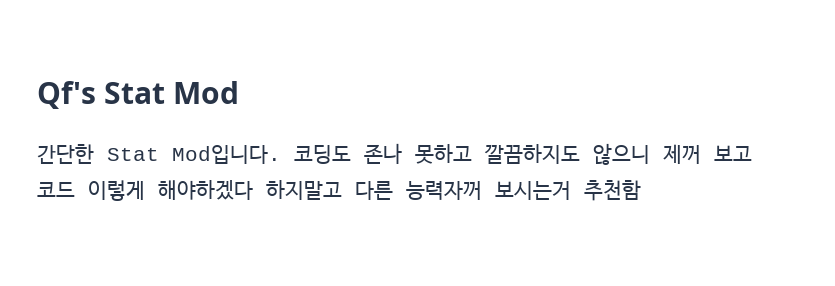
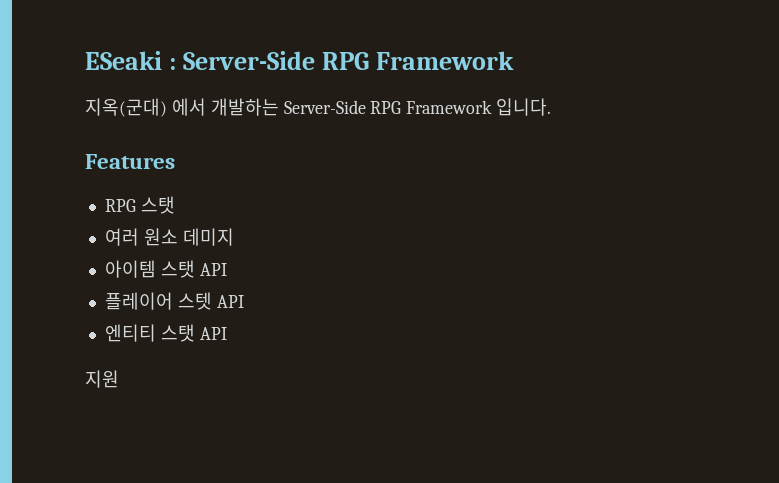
[37,81,240,109] [37,143,752,165] [37,180,641,201] Qf's Stat Mod // 간단한 Stat Mod입니다. 코딩도 존나 못하고 깔끔하지도 않으니 제꺼 보고 코드 이렇게 해야하겠다 하지말고 다른 능력자꺼 보시는거 추천함 -> [85,51,514,70] [85,98,552,117] [85,154,175,169] [104,196,175,214] [104,228,234,246] [104,260,227,278] [104,292,244,310] [104,324,227,342] [85,370,119,388] ESeaki : Server-Side RPG Framework // 지옥(군대) 에서 개발하는 Server-Side RPG Framework 입니다. // Features // RPG 스탯 // 여러 원소 데미지 // 아이템 스탯 API // 플레이어 스텟 API // 엔티티 스탯 API // 지원

